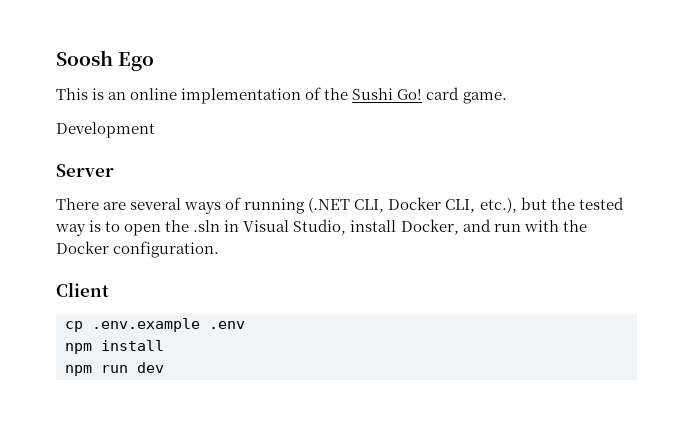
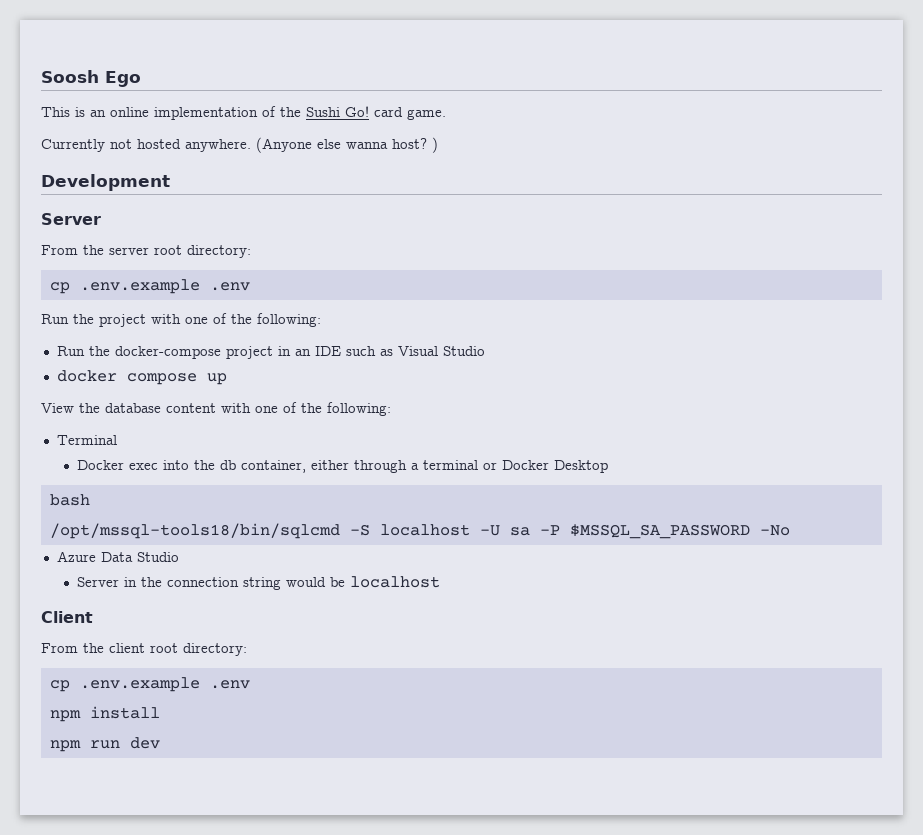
[56,122,155,138] [56,164,114,177] [56,197,624,214] [55,219,587,236] [56,241,220,258] [56,282,109,297] Development // Server // There are several ways of running (.NET CLI, Docker CLI, etc.), but the tested way is to open the .sln in Visual Studio, install Docker, and run with the Docker configuration. // Client -> [41,137,438,153] [41,174,170,191] [41,213,101,225] [41,245,251,258] [49,279,250,294] [41,313,321,327] [56,346,485,359] [56,370,227,385] [41,402,391,416] [56,435,117,445] [76,460,608,473] [49,494,90,506] [49,523,790,539] [56,551,179,562] [76,576,440,590] [41,611,93,623] [41,643,247,656] Currently not hosted anywhere. (Anyone else wanna host? ) // Development // Server // From the server root directory: // cp .env.example .env // Run the project with one of the following: // Run the docker-compose project in an IDE such as Visual Studio // docker compose up // View the database content with one of the following: // Terminal // Docker exec into the db container, either through a terminal or Docker Desktop // bash // /opt/mssql-tools18/bin/sqlcmd -S localhost -U sa -P $MSSQL_SA_PASSWORD -No // Azure Data Studio // Server in the connection string would be localhost // Client // From the client root directory:

